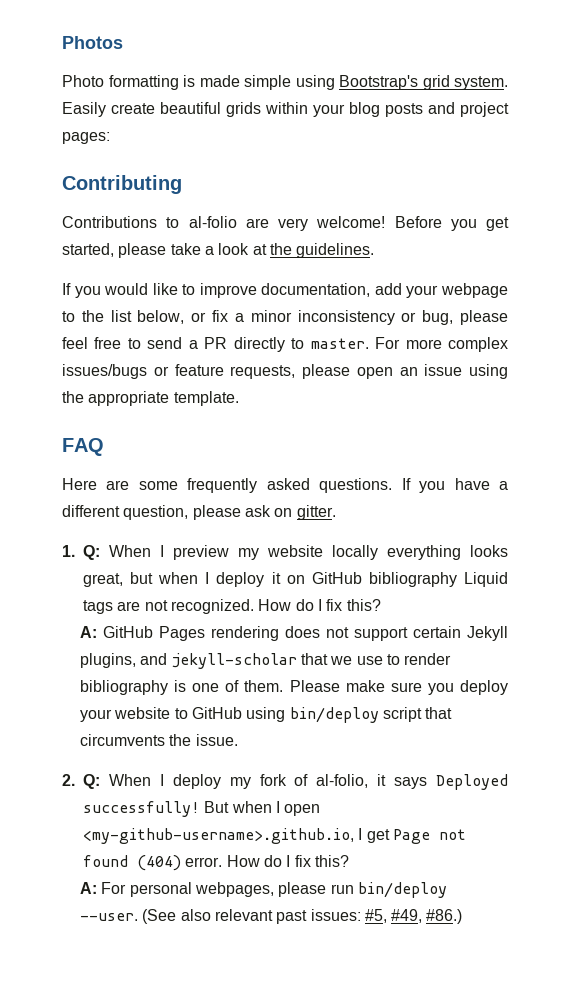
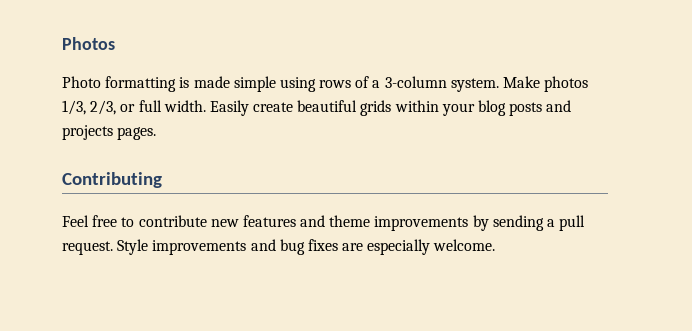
[339,75,508,90] Bootstrap's grid system. -> [319,76,589,92] [62,100,206,115] rows of a 3-column system. Make photos 1/3, 2/3, or full width.
[460,102,509,117] [62,132,110,144] project pages: -> [62,125,157,140] projects pages.
[62,216,509,231] [62,243,375,258] [62,283,508,298] [62,310,508,325] [62,337,508,352] [62,364,508,379] [62,391,239,406] [62,438,104,456] [62,478,509,493] [62,505,336,520] [62,545,508,560] [83,572,508,587] [83,599,381,614] [79,626,508,641] [79,653,452,669] [79,680,508,695] [79,707,453,723] [79,734,238,746] [62,774,508,790] [83,801,321,817] [83,828,466,844] [83,855,349,871] [79,882,447,898] [79,909,463,924] Contributions to al-folio are very welcome! Before you get started, please take a look at the guidelines. // If you would like to improve documentation, add your webpage to the list below, or fix a minor inconsistency or bug, please feel free to send a PR directly to master. For more complex issues/bugs or feature requests, please open an issue using the appropriate template. // FAQ // Here are some frequently asked questions. If you have a different question, please ask on gitter. // 1. Q: When I preview my website locally everything looks great, but when I deploy it on GitHub bibliography Liquid tags are not recognized. How do I fix this? // A: GitHub Pages rendering does not support certain Jekyll plugins, and jekyll-scholar that we use to render bibliography is one of them. Please make sure you deploy your website to GitHub using bin/deploy script that circumvents the issue. // 2. Q: When I deploy my fork of al-folio, it says Deployed successfully! But when I open <my-github-username>.github.io, I get Page not found (404) error. How do I fix this? // A: For personal webpages, please run bin/deploy --user. (See also relevant past issues: #5, #49, #86.) -> [62,215,586,231] [62,239,496,255] Feel free to contribute new features and theme improvements by sending a pull request. Style improvements and bug fixes are especially welcome.

